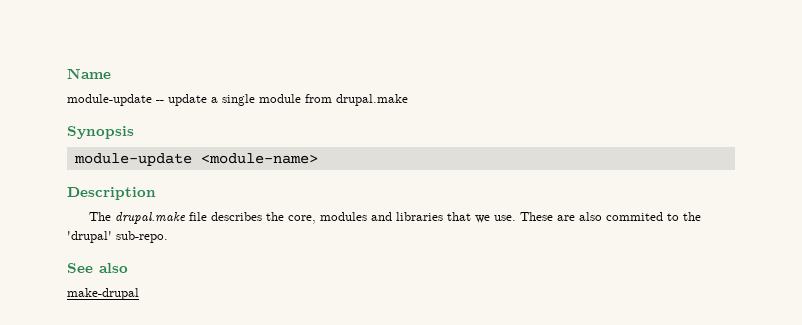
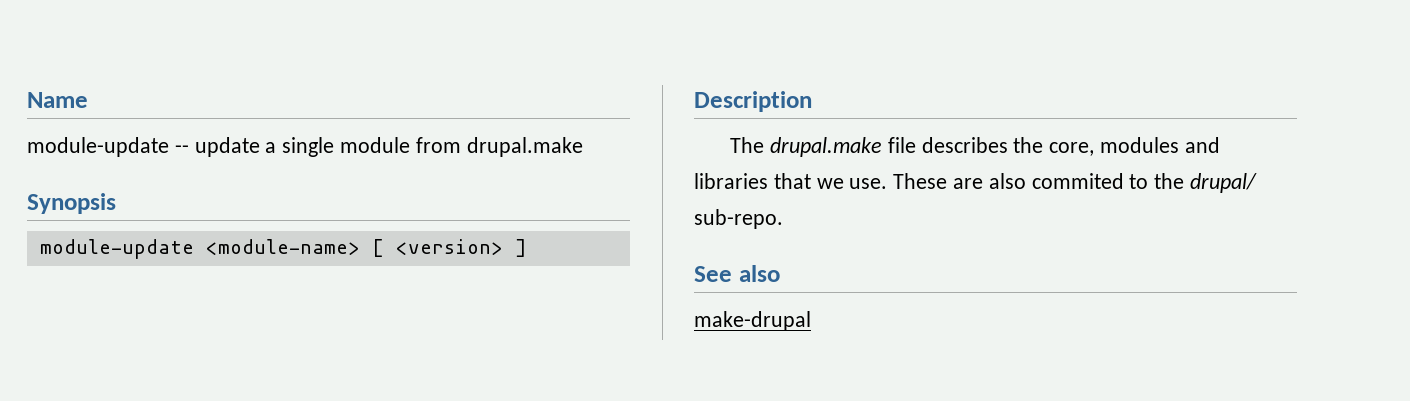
(318, 158) none -> [371,239,527,257] [ <version> ]
[67,231,112,243] 'drupal' -> [1190,173,1258,193] drupal/

